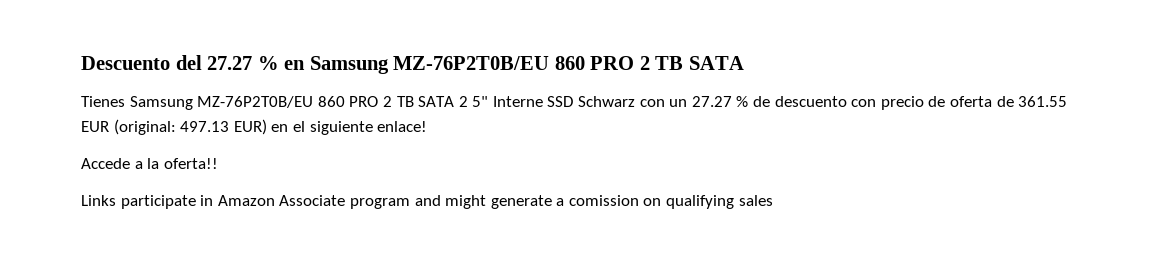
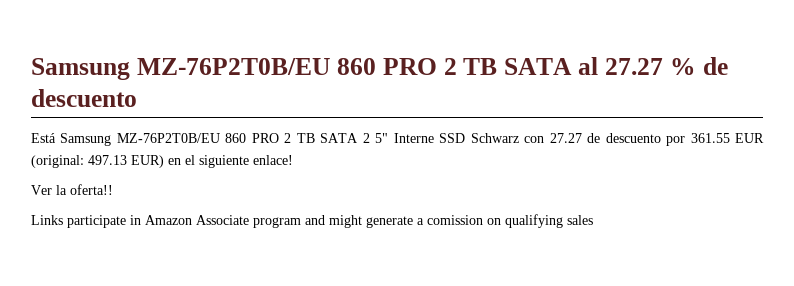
[81,55,744,74] [81,96,125,107] Descuento del 27.27 % en Samsung MZ-76P2T0B/EU 860 PRO 2 TB SATA // Tienes -> [31,57,728,80] [31,89,137,107] [31,133,56,143] Samsung MZ-76P2T0B/EU 860 PRO 2 TB SATA al 27.27 % de descuento // Está
[669,96,1014,110] un 27.27 % de descuento con precio de oferta de -> [549,133,686,146] 27.27 de descuento por
[81,158,143,169] Accede a -> [31,185,52,195] Ver

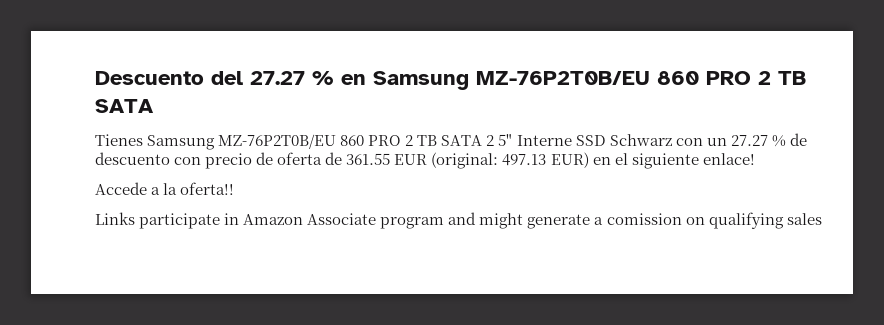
[31,57,728,80] [31,89,137,107] [31,133,56,143] Samsung MZ-76P2T0B/EU 860 PRO 2 TB SATA al 27.27 % de descuento // Está -> [95,71,806,90] [95,99,154,113] [95,134,143,146] Descuento del 27.27 % en Samsung MZ-76P2T0B/EU 860 PRO 2 TB SATA // Tienes
[549,133,686,146] 27.27 de descuento por -> [706,133,807,147] [95,152,343,169] un 27.27 % de descuento con precio de oferta de
[31,185,52,195] Ver -> [95,182,161,195] Accede a

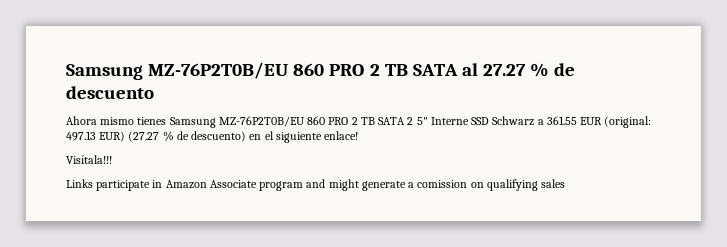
[95,71,806,90] [95,99,154,113] [95,134,143,146] Descuento del 27.27 % en Samsung MZ-76P2T0B/EU 860 PRO 2 TB SATA // Tienes -> [66,62,576,80] [66,86,154,99] [66,116,167,125] Samsung MZ-76P2T0B/EU 860 PRO 2 TB SATA al 27.27 % de descuento // Ahora mismo tienes
[675,133,807,147] [95,152,343,169] con un 27.27 % de descuento con precio de oferta de -> [537,119,544,125] a
(589, 160) none -> [128,131,247,142] (27.27 % de descuento)
[95,182,235,195] Accede a la oferta!! -> [66,155,112,164] Visítala!!!

